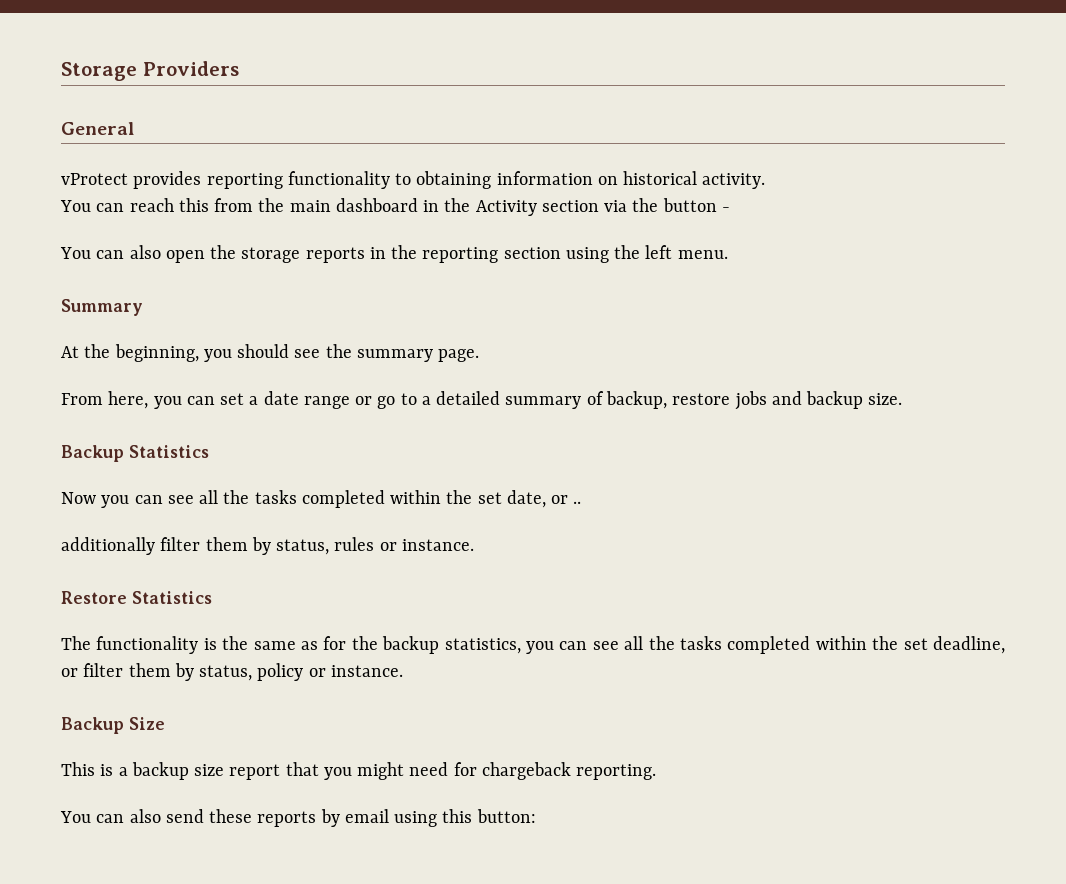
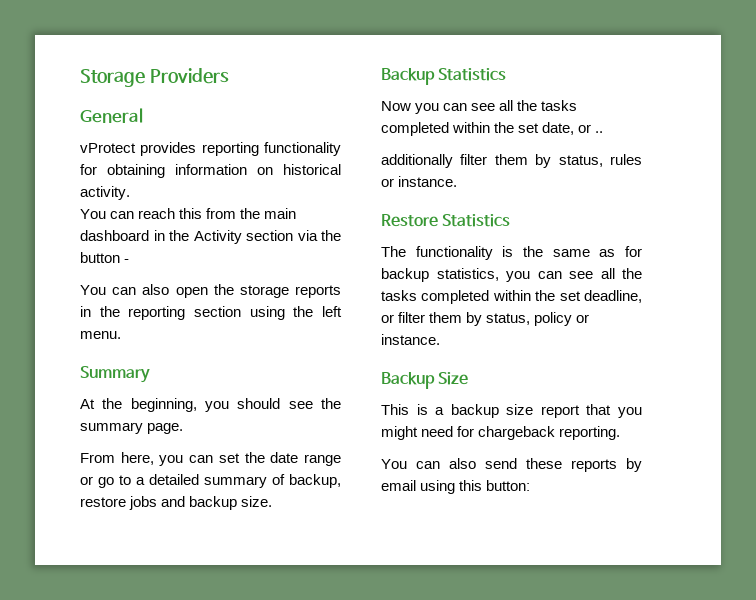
[395,173,412,185] to -> [80,164,97,175] for
[249,396,259,405] a -> [244,452,265,463] the
[351,636,378,650] the -> (642, 251) none

